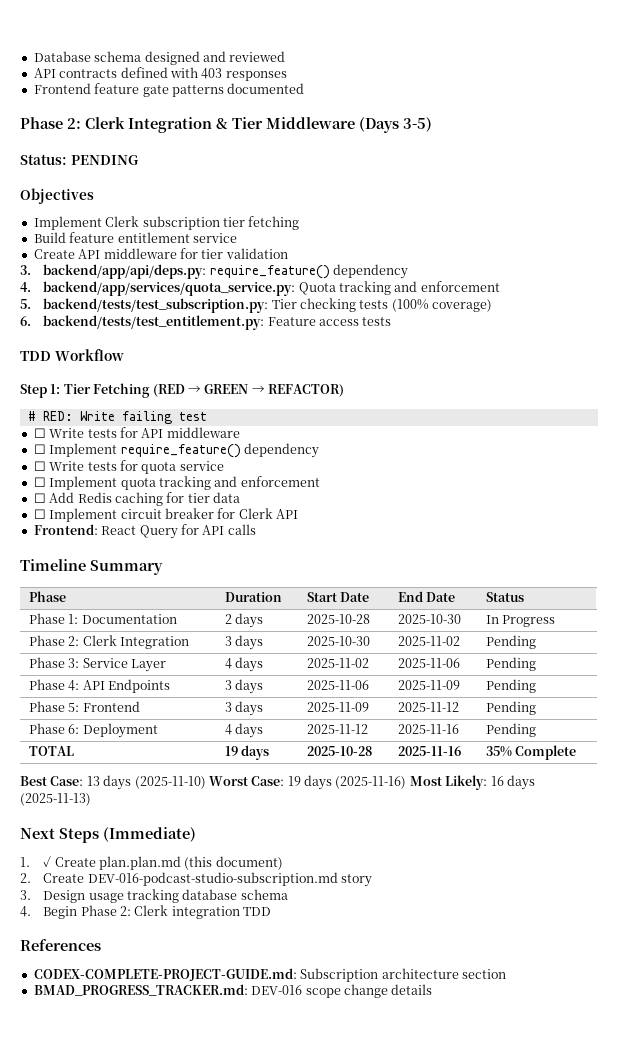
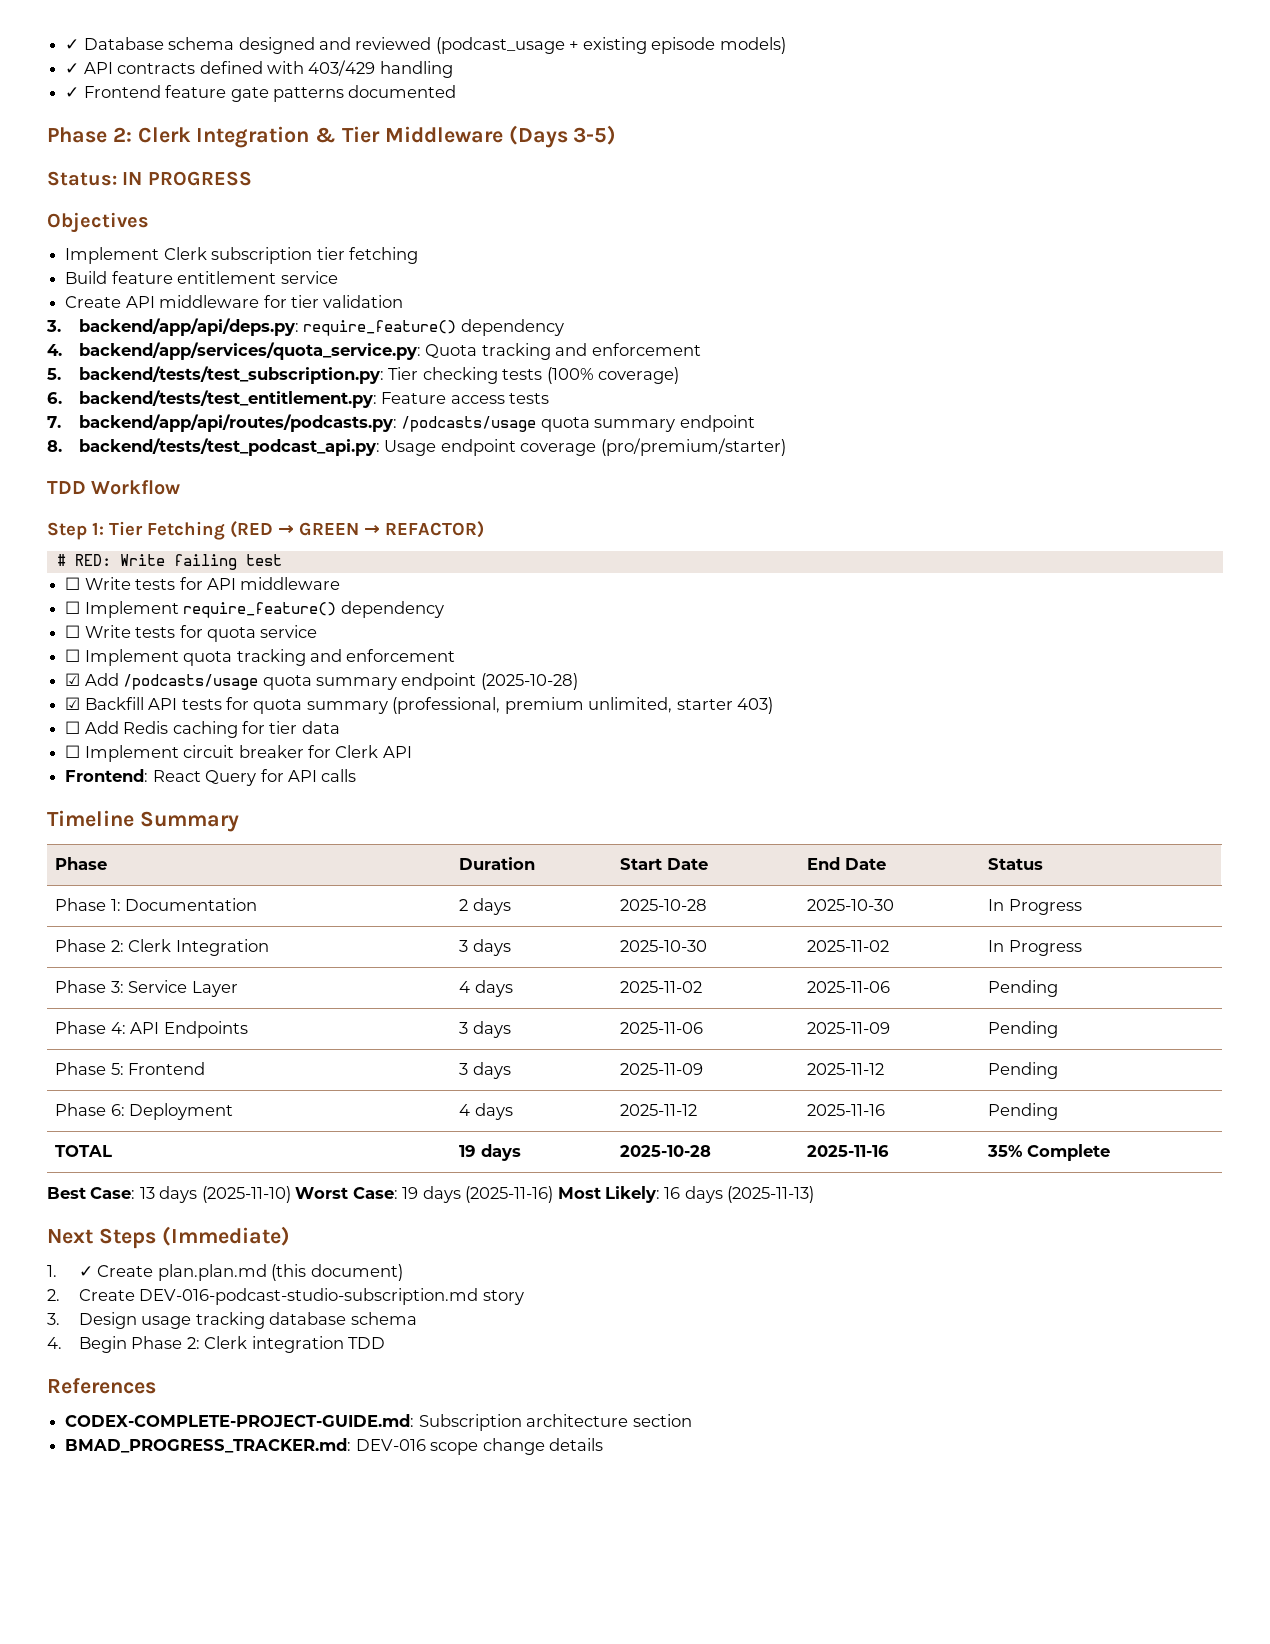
(33, 56) none -> [65,39,80,50] ✓
(286, 56) // -> [435,37,786,54] [65,63,80,74] (podcast_usage + existing episode models) // ✓
[201,68,287,81] 403 responses // -> [308,60,453,78] [65,87,80,98] 403/429 handling // ✓
[70,155,139,165] PENDING -> [122,171,252,186] IN PROGRESS
(392, 321) none -> [47,414,755,432] [47,438,786,456] // 7. backend/app/api/routes/podcasts.py: /podcasts/usage quota summary endpoint // 8. backend/tests/test_podcast_api.py: Usage endpoint coverage (pro/premium/starter)
(320, 481) none -> [65,673,578,690] [65,697,774,714] // ☑ Add /podcasts/usage quota summary endpoint (2025-10-28) // ☑ Backfill API tests for quota summary (professional, premium unlimited, starter 403)
[486,635,537,649] Pending -> [988,940,1082,956] In Progress

